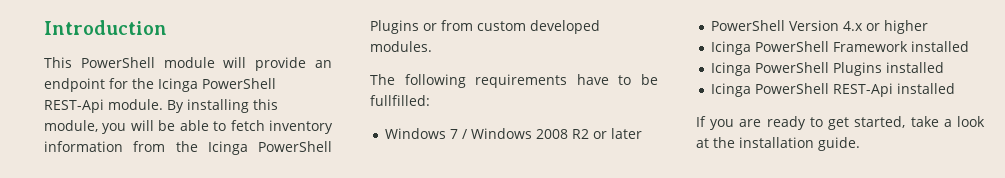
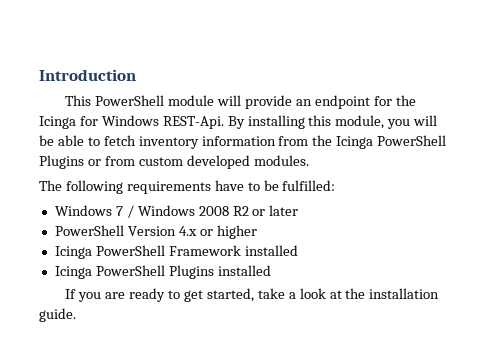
[202,78,276,89] [44,99,163,113] PowerShell REST-Api module. -> [79,115,224,129] for Windows REST-Api.
[370,95,430,106] fullfilled: -> [282,180,336,191] fulfilled:
[710,83,955,97] // Icinga PowerShell REST-Api installed -> (271, 270) none

